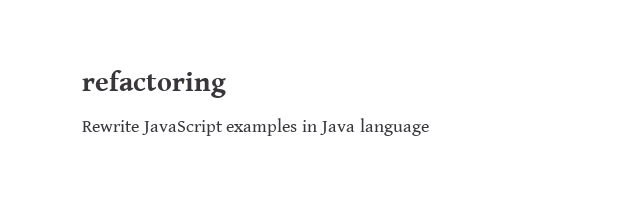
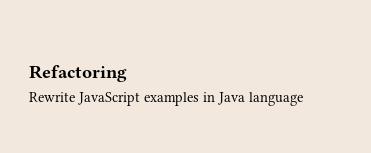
[82,70,226,98] refactoring -> [29,65,127,82] Refactoring

